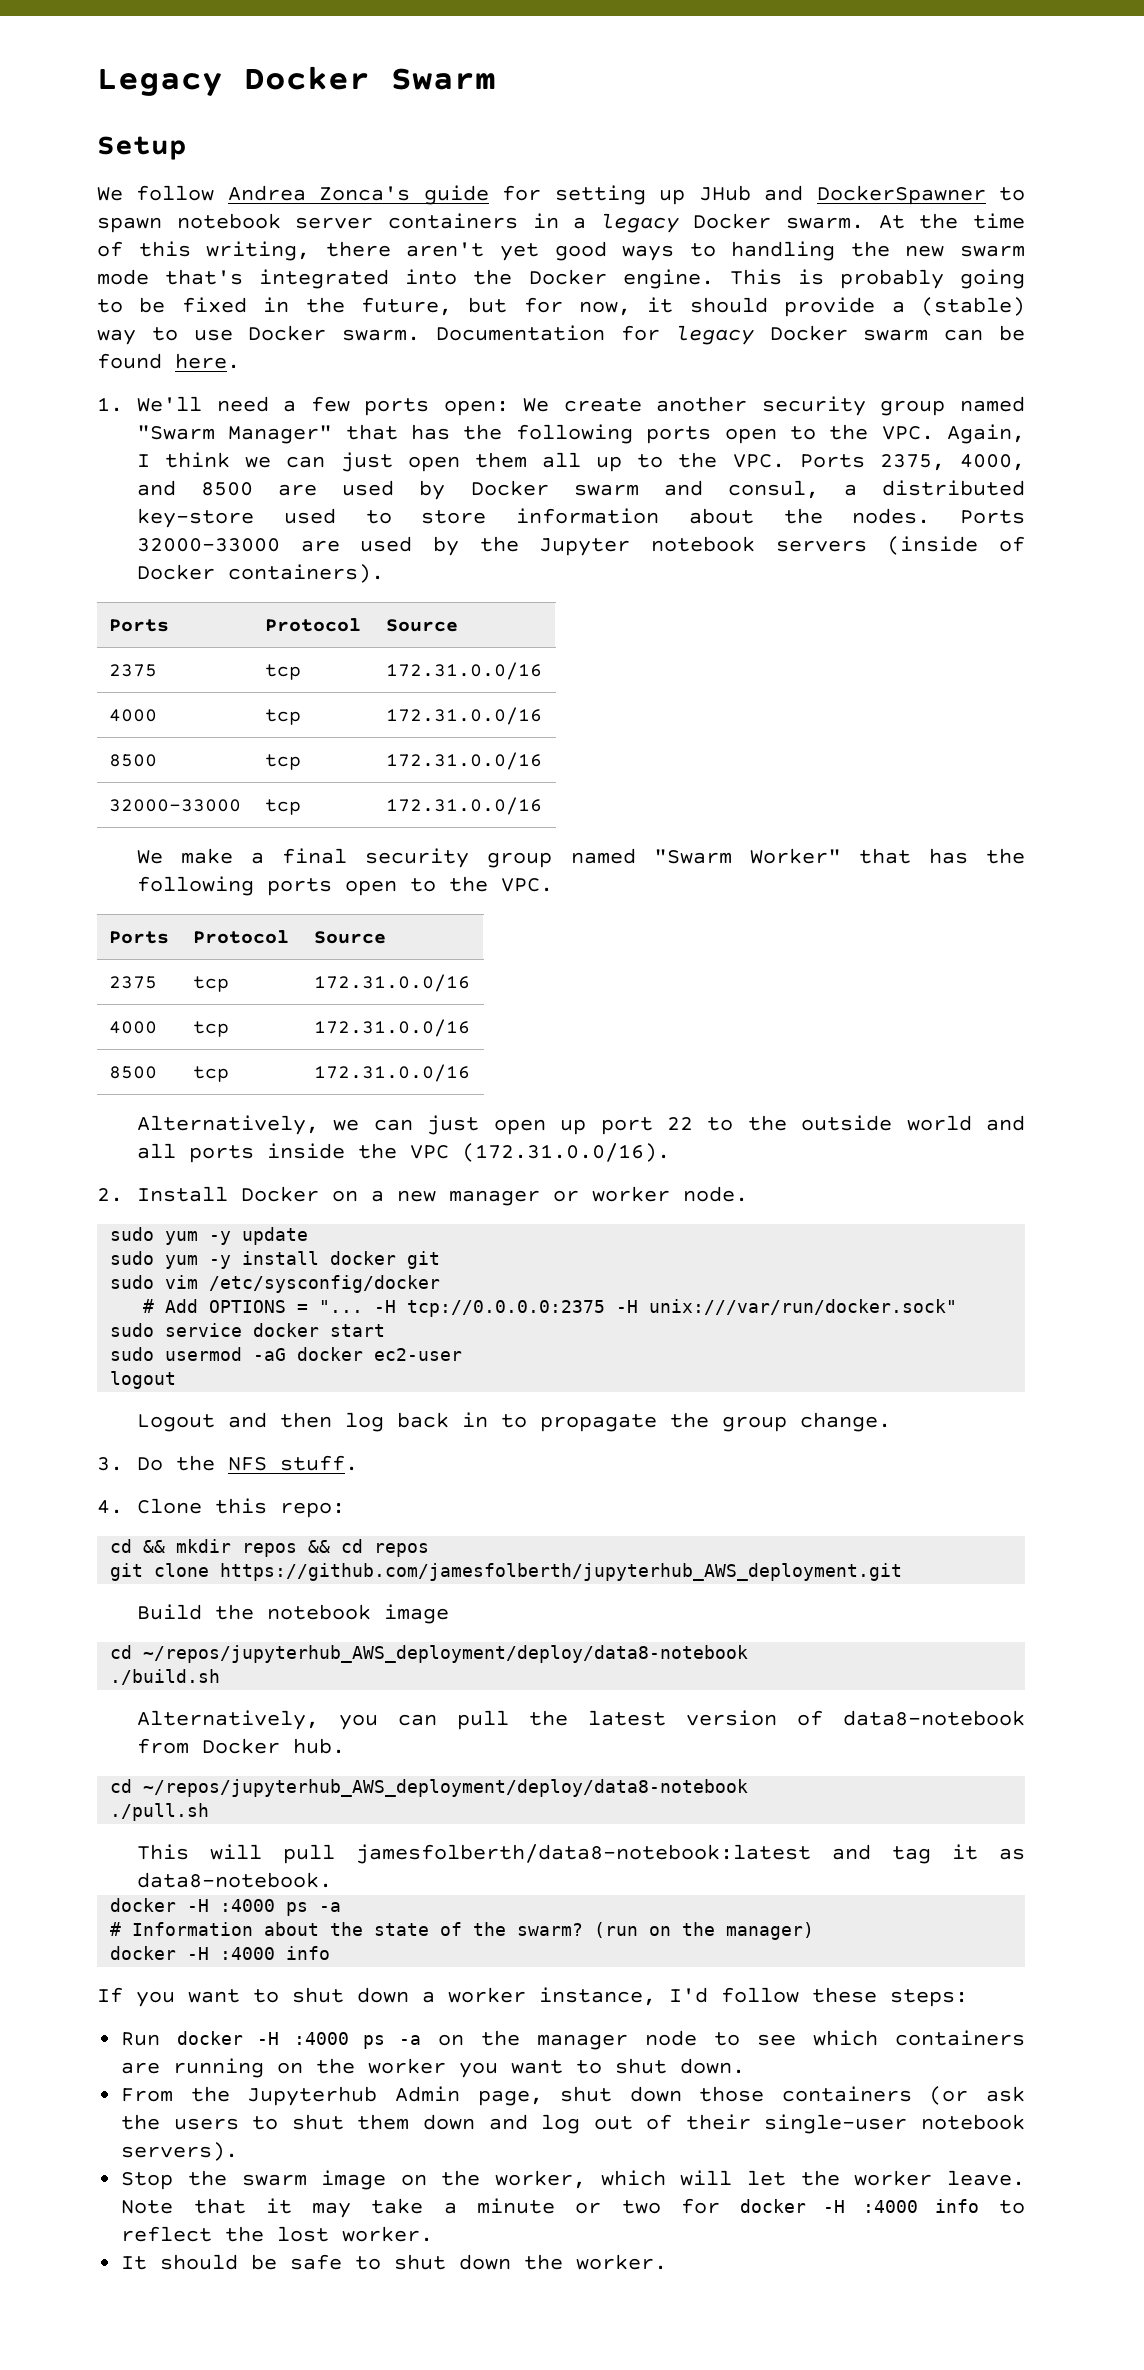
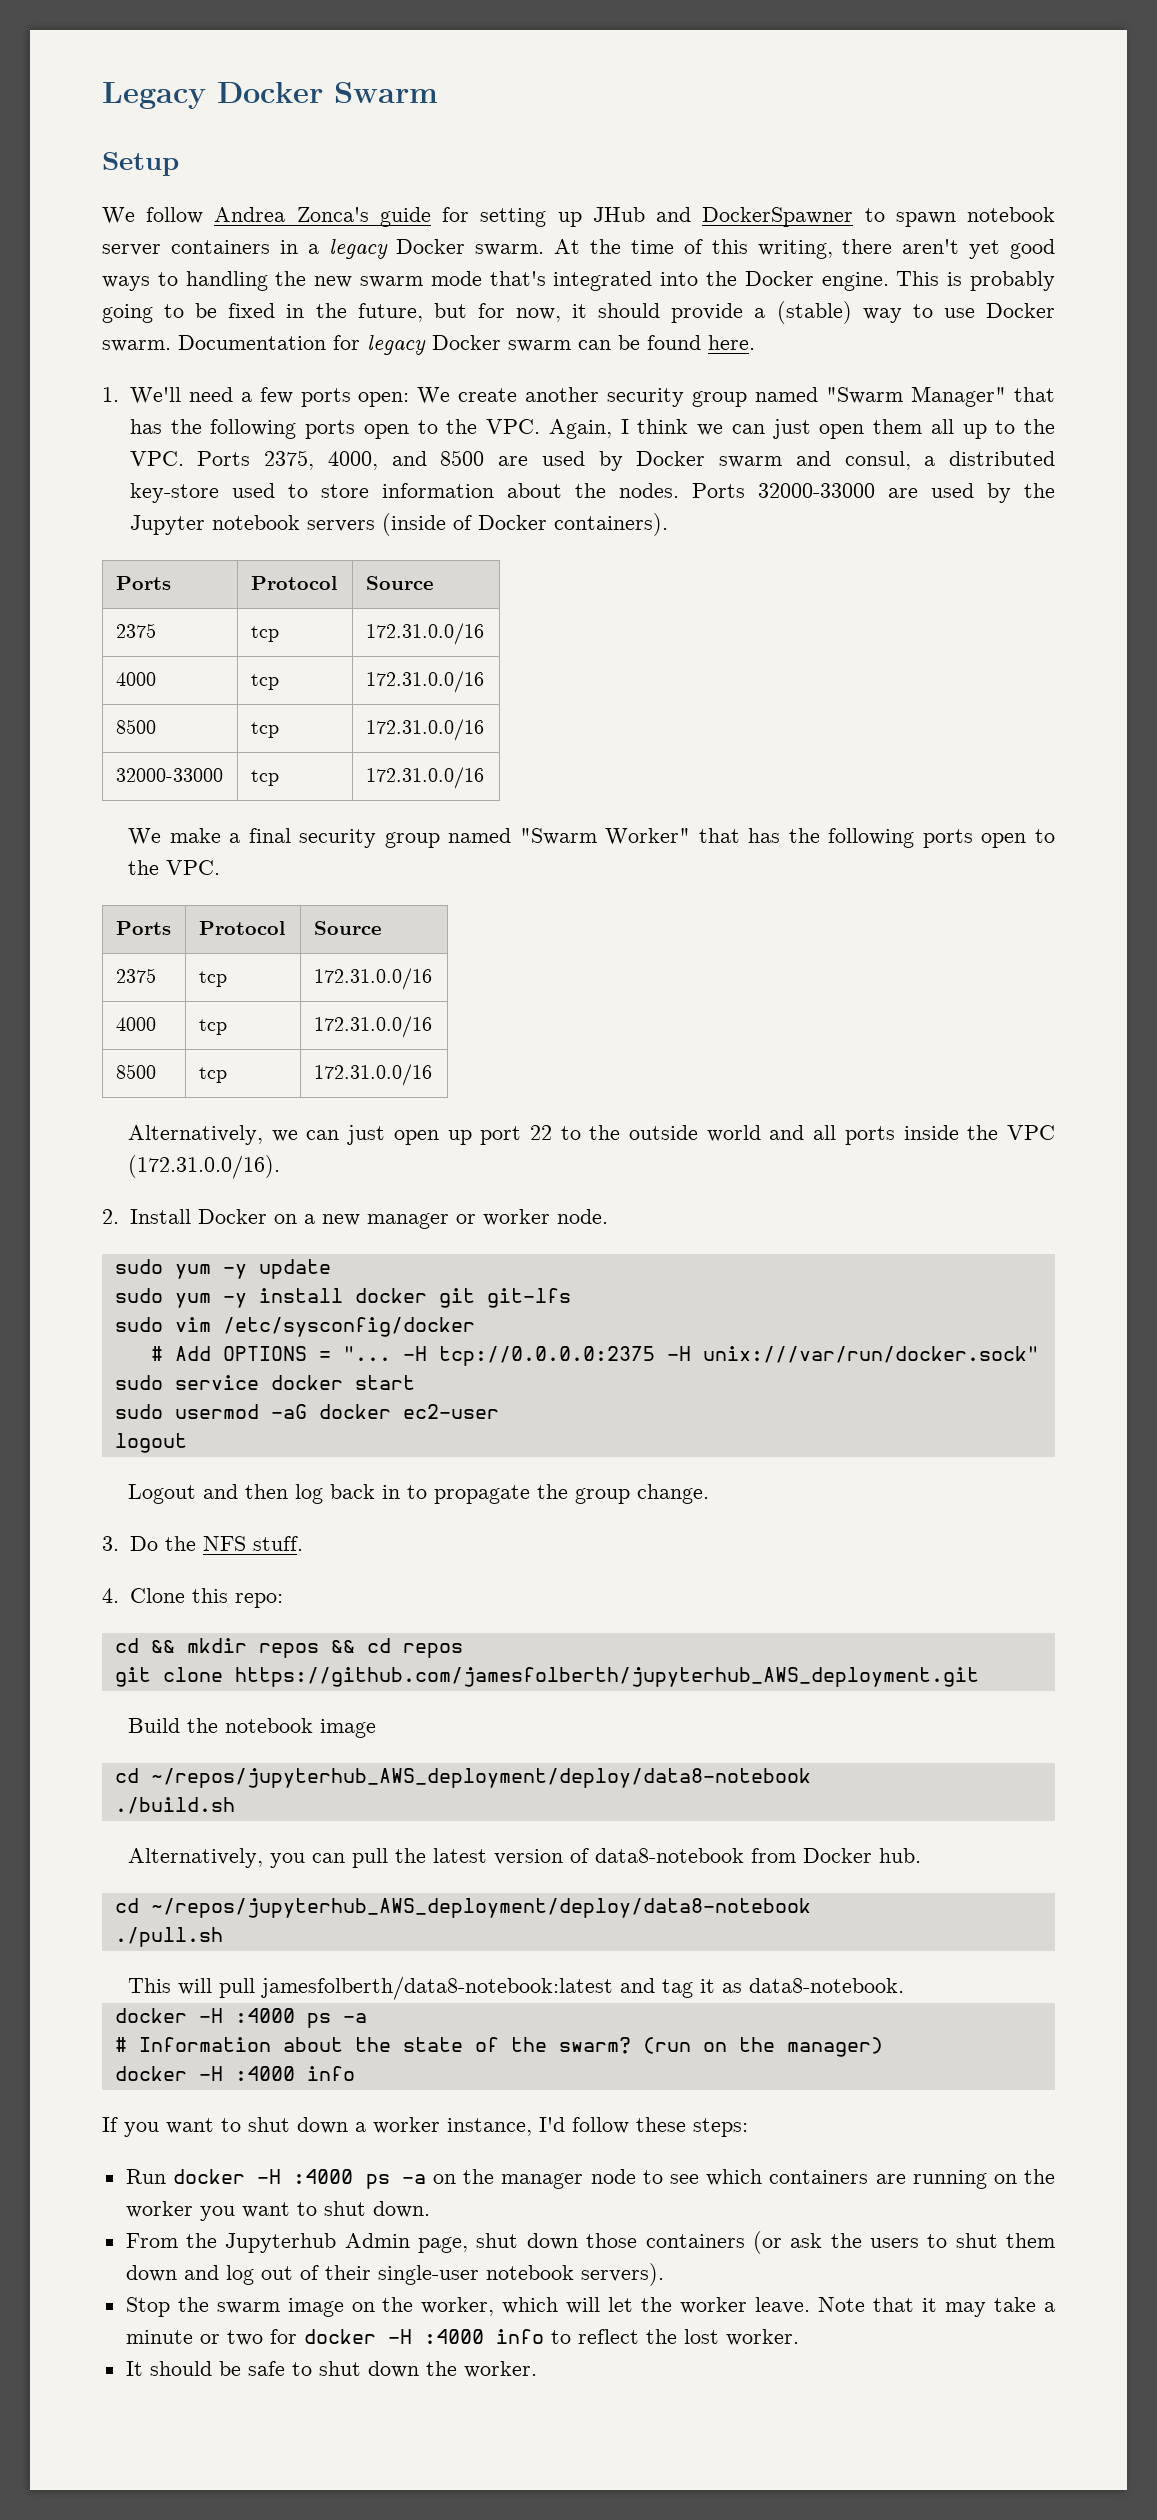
(441, 1260) none -> [486,1288,571,1308] git-lfs

